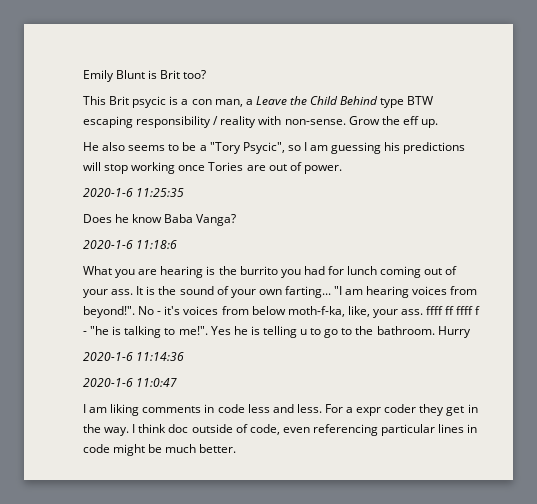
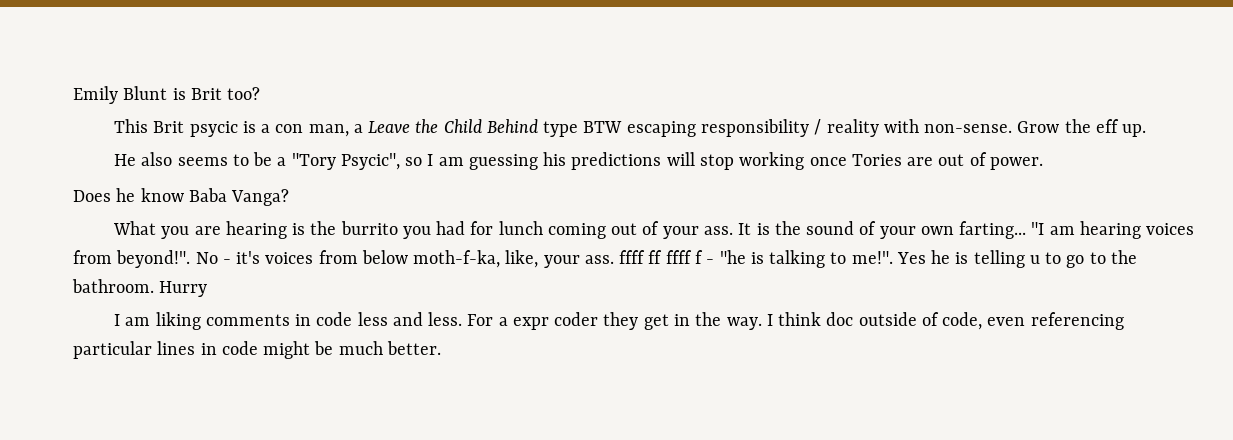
[83,188,185,197] // 2020-1-6 11:25:35 -> (1043, 163) none
[83,240,178,249] // 2020-1-6 11:18:6 -> (290, 197) none
[83,352,185,361] [83,378,178,387] // 2020-1-6 11:14:36 // 2020-1-6 11:0:47 -> (208, 289) none

